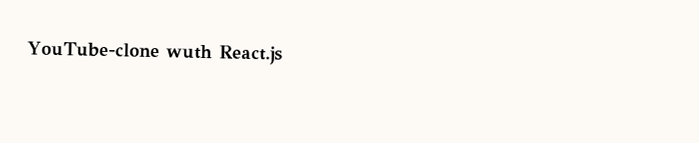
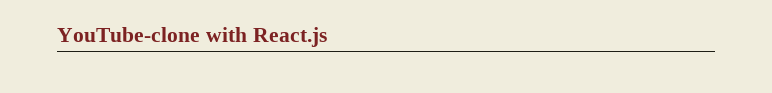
[165,44,213,60] wuth -> [205,27,247,42] with

